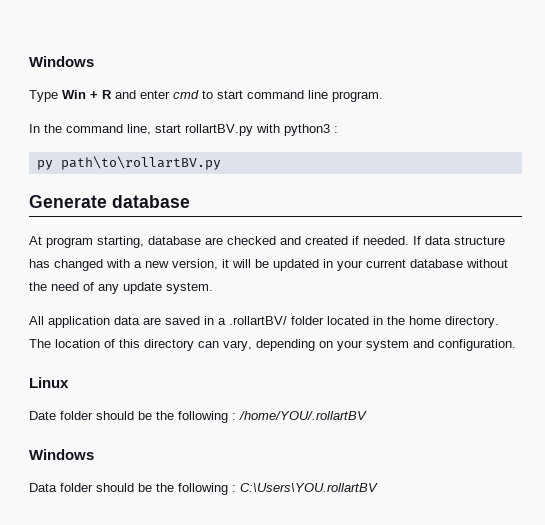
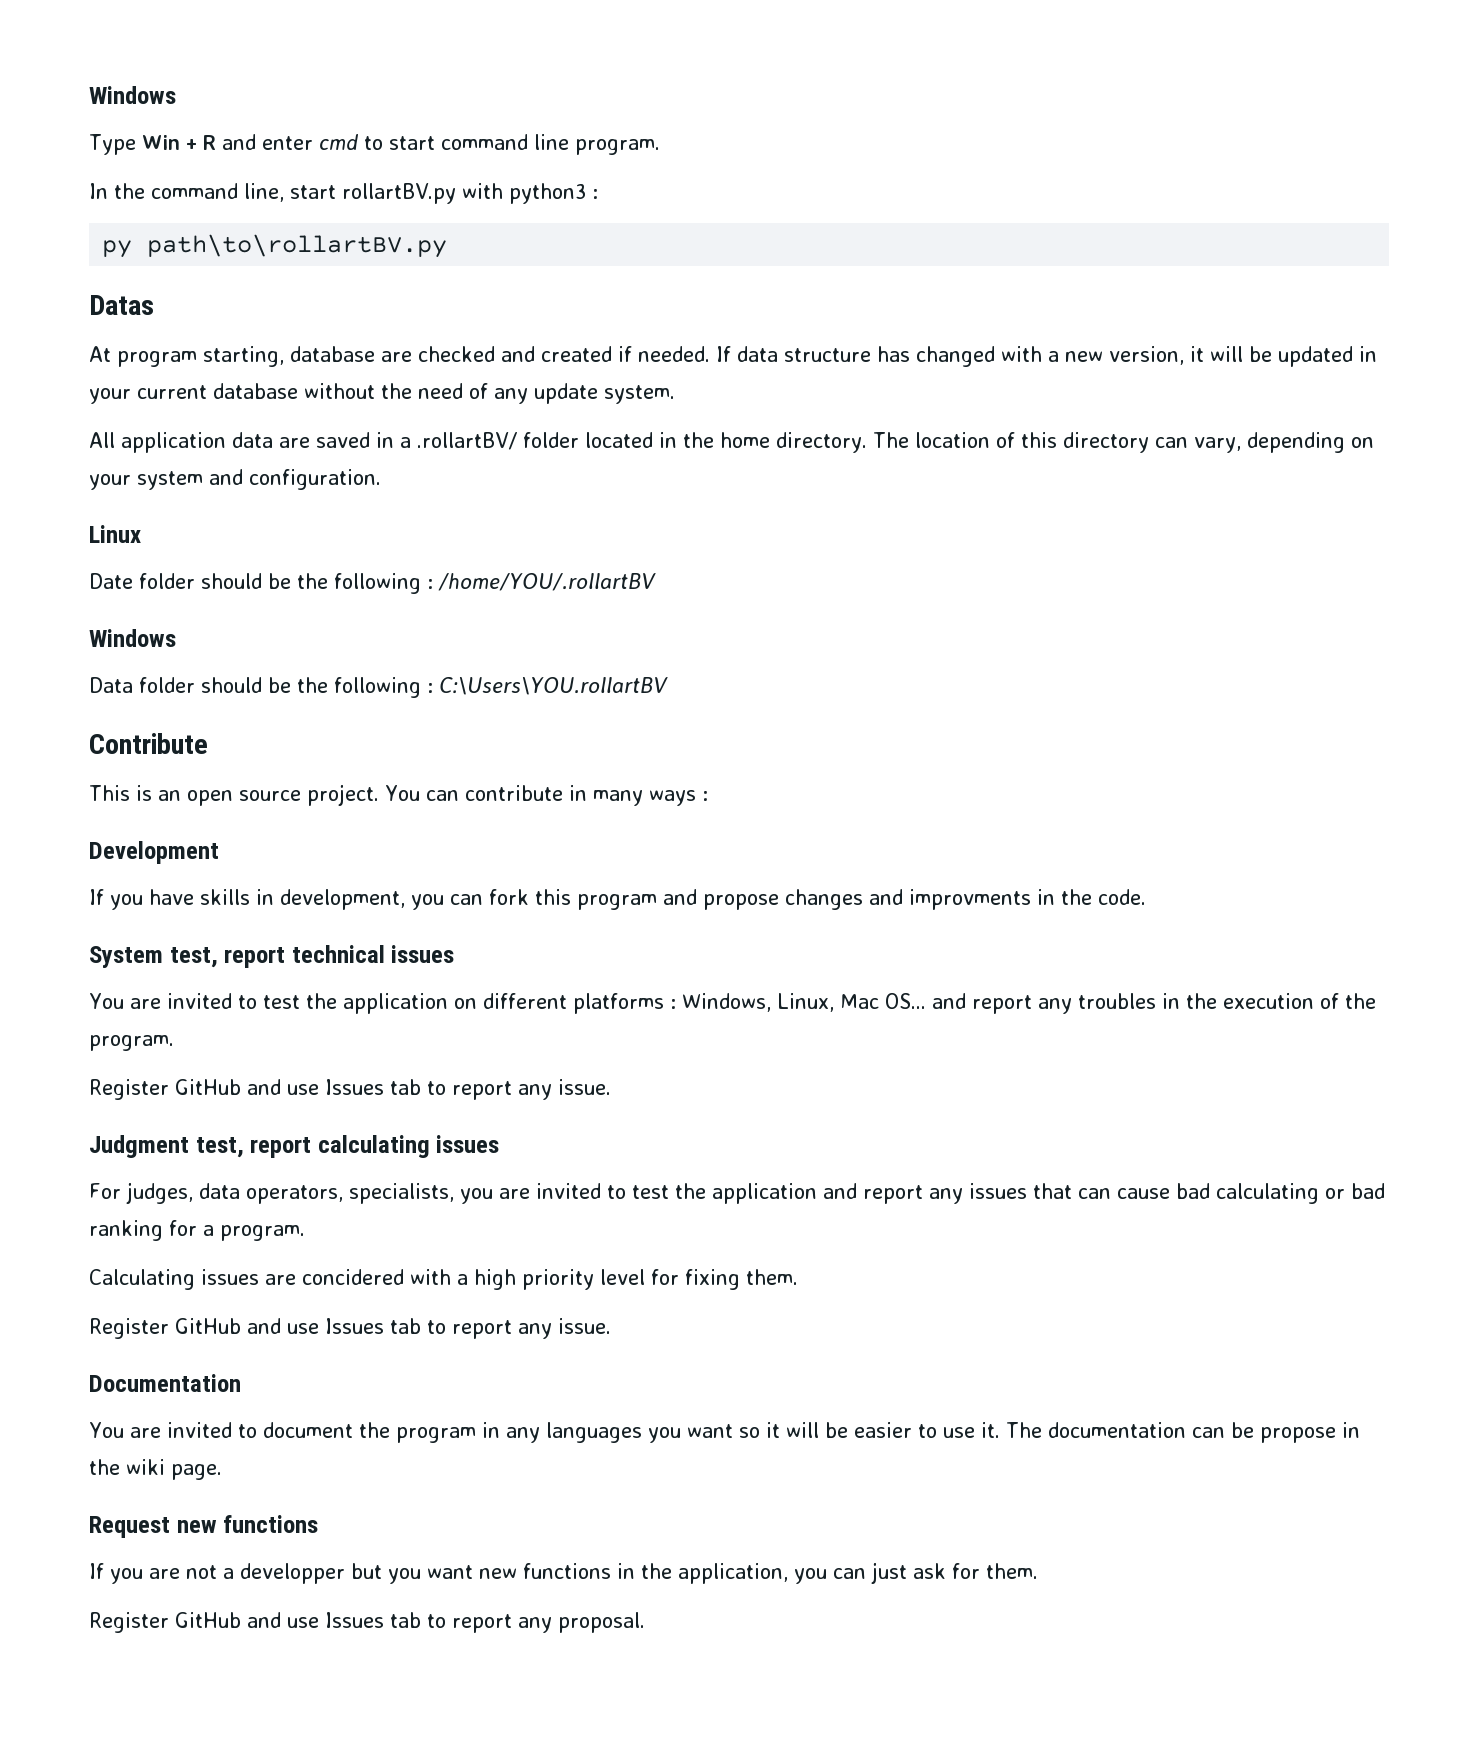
[29,195,190,208] Generate database -> [89,295,154,315] Datas
(378, 487) none -> [89,733,208,754] [89,784,708,806] [89,841,219,864] [89,889,1146,910] [89,945,455,968] [89,993,1376,1014] [89,1035,174,1051] [89,1079,611,1100] [89,1135,500,1158] [89,1182,1385,1204] [89,1220,305,1241] [89,1269,798,1290] [89,1318,611,1339] [89,1374,241,1392] [89,1422,1360,1443] [89,1459,222,1480] [89,1515,319,1538] [89,1562,1038,1584] [89,1612,645,1633] // Contribute // This is an open source project. You can contribute in many ways : // Development // If you have skills in development, you can fork this program and propose changes and improvments in the code. // System test, report technical issues // You are invited to test the application on different platforms : Windows, Linux, Mac OS... and report any troubles in the execution of the program. // Register GitHub and use Issues tab to report any issue. // Judgment test, report calculating issues // For judges, data operators, specialists, you are invited to test the application and report any issues that can cause bad calculating or bad ranking for a program. // Calculating issues are concidered with a high priority level for fixing them. // Register GitHub and use Issues tab to report any issue. // Documentation // You are invited to document the program in any languages you want so it will be easier to use it. The documentation can be propose in the wiki page. // Request new functions // If you are not a developper but you want new functions in the application, you can just ask for them. // Register GitHub and use Issues tab to report any proposal.

